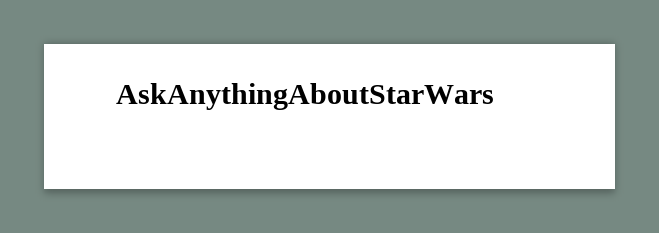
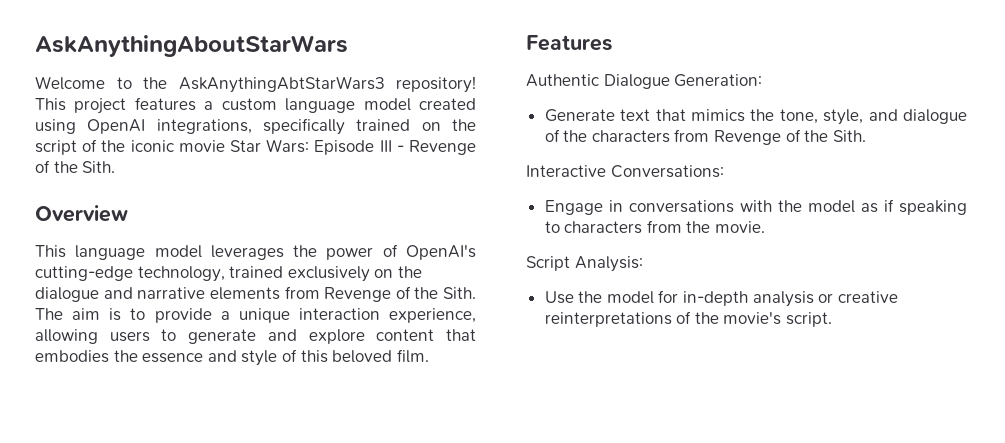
(494, 96) none -> [35,76,476,93] [35,97,476,114] [35,118,476,135] [35,139,476,155] [35,160,116,173] [35,205,128,222] [35,244,476,260] [35,266,422,282] [35,286,476,302] [35,308,476,323] [35,329,477,344] [35,349,429,366] [526,35,612,51] [526,74,763,89] [544,109,967,125] [544,129,866,145] [526,165,724,178] [544,199,967,215] [544,220,766,234] [526,256,643,272] [544,290,898,307] [544,311,833,327] // Welcome to the AskAnythingAbtStarWars3 repository! This project features a custom language model created using OpenAI integrations, specifically trained on the script of the iconic movie Star Wars: Episode III - Revenge of the Sith. // Overview // This language model leverages the power of OpenAI's cutting-edge technology, trained exclusively on the dialogue and narrative elements from Revenge of the Sith. The aim is to provide a unique interaction experience, allowing users to generate and explore content that embodies the essence and style of this beloved film. // Features // Authentic Dialogue Generation: // Generate text that mimics the tone, style, and dialogue of the characters from Revenge of the Sith. // Interactive Conversations: // Engage in conversations with the model as if speaking to characters from the movie. // Script Analysis: // Use the model for in-depth analysis or creative reinterpretations of the movie's script.

